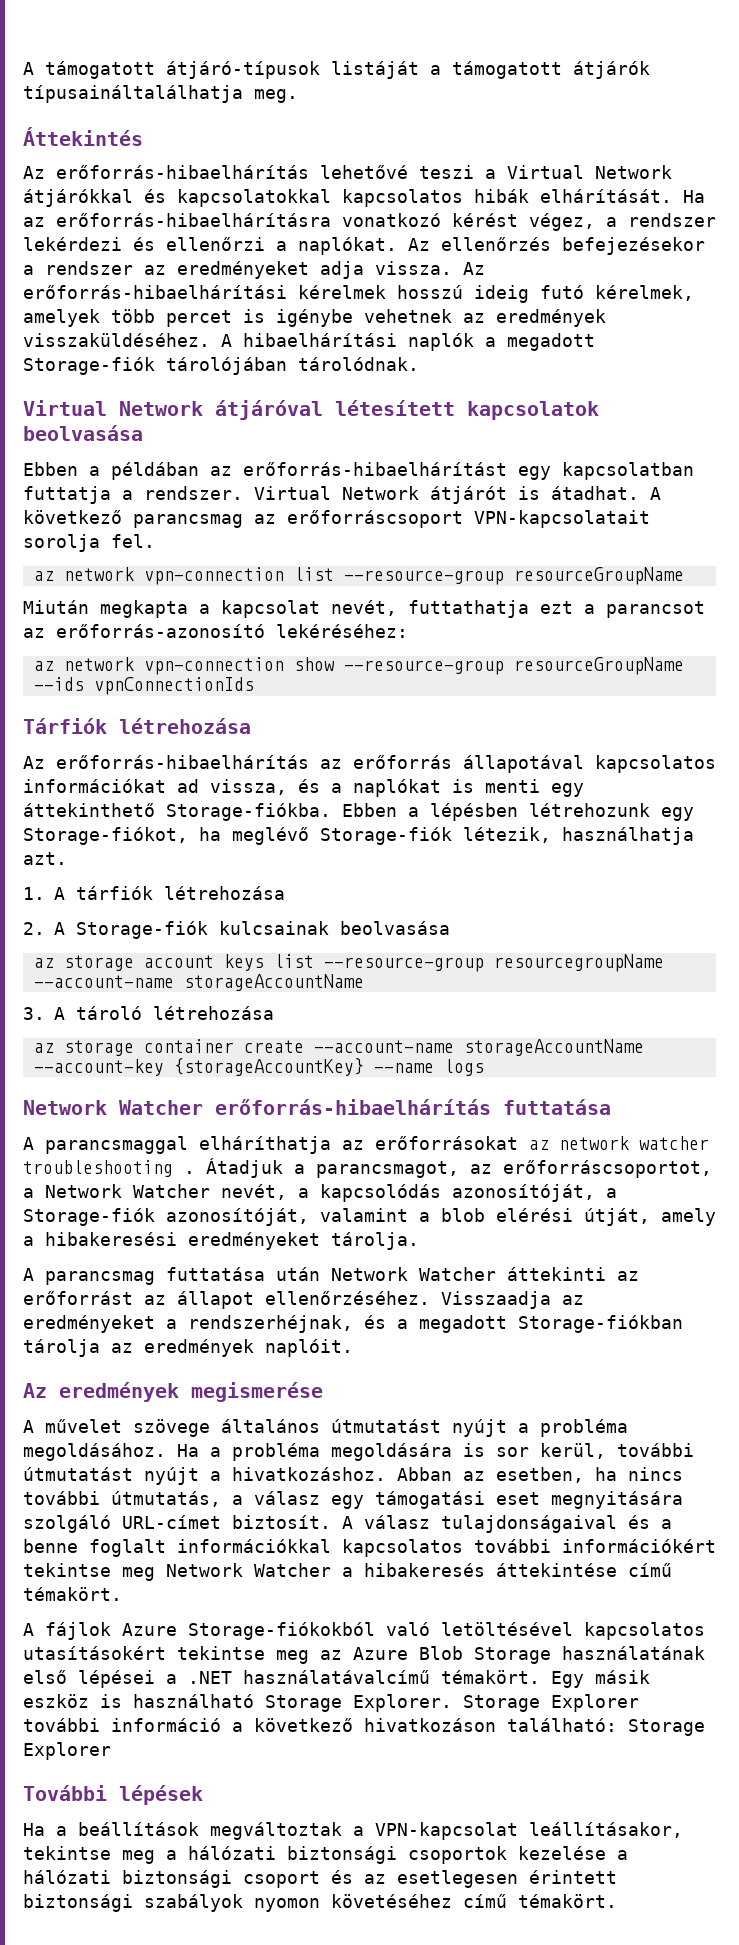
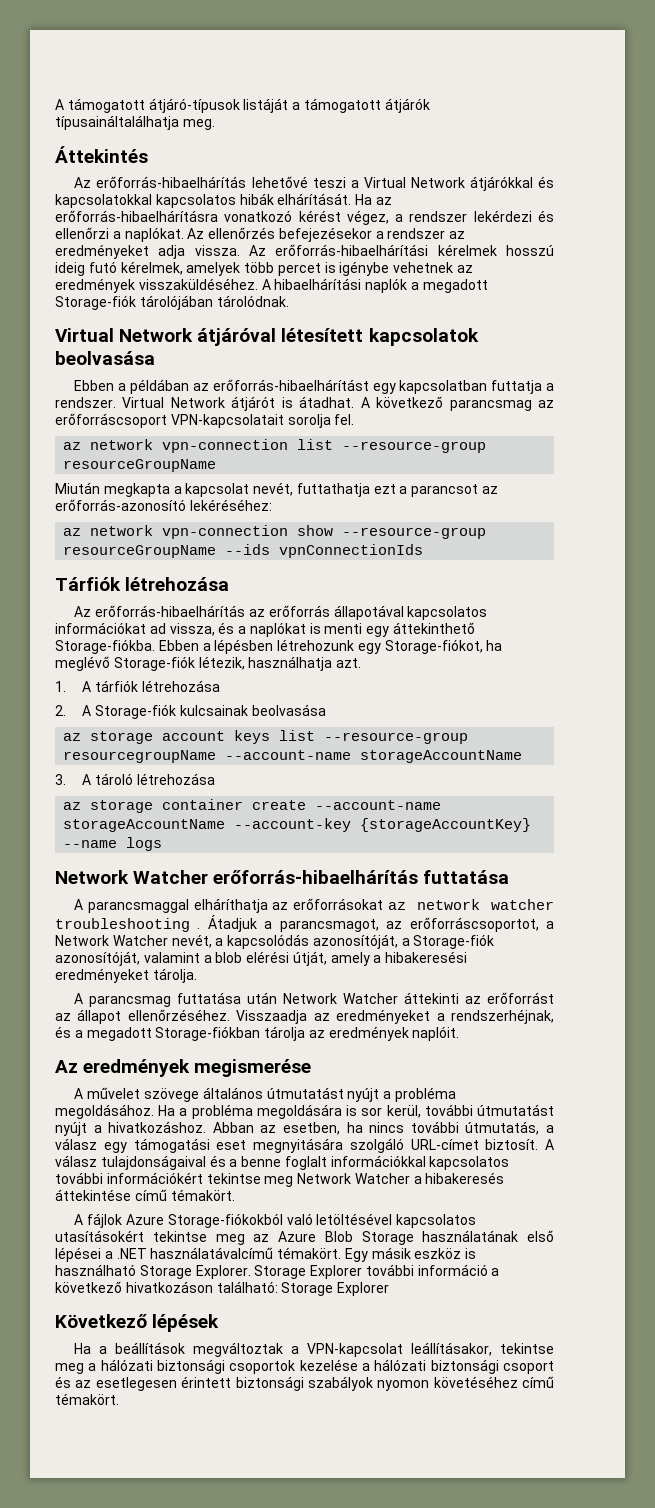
[23,1785,107,1801] További -> [55,1314,147,1328] Következő

